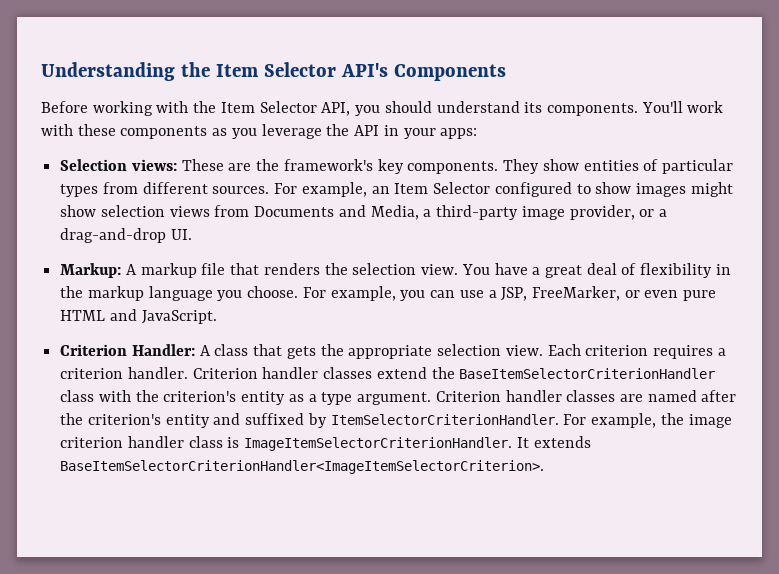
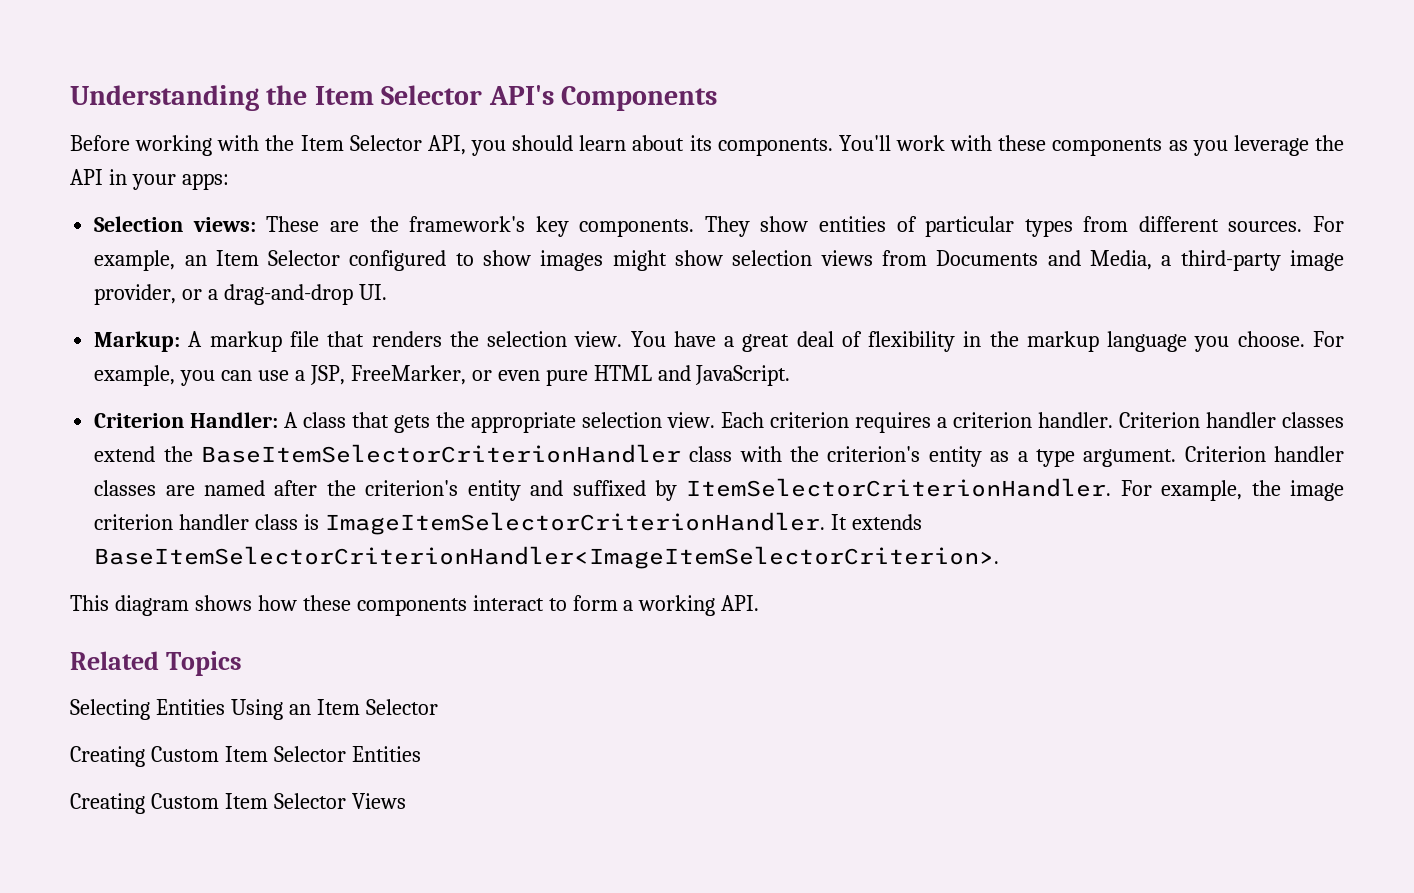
[436,101,520,113] understand -> [579,135,685,151] learn about
(545, 467) none -> [70,595,760,616] [70,651,242,676] [70,699,438,720] [70,746,421,767] [70,793,406,814] // This diagram shows how these components interact to form a working API. // Related Topics // Selecting Entities Using an Item Selector // Creating Custom Item Selector Entities // Creating Custom Item Selector Views

